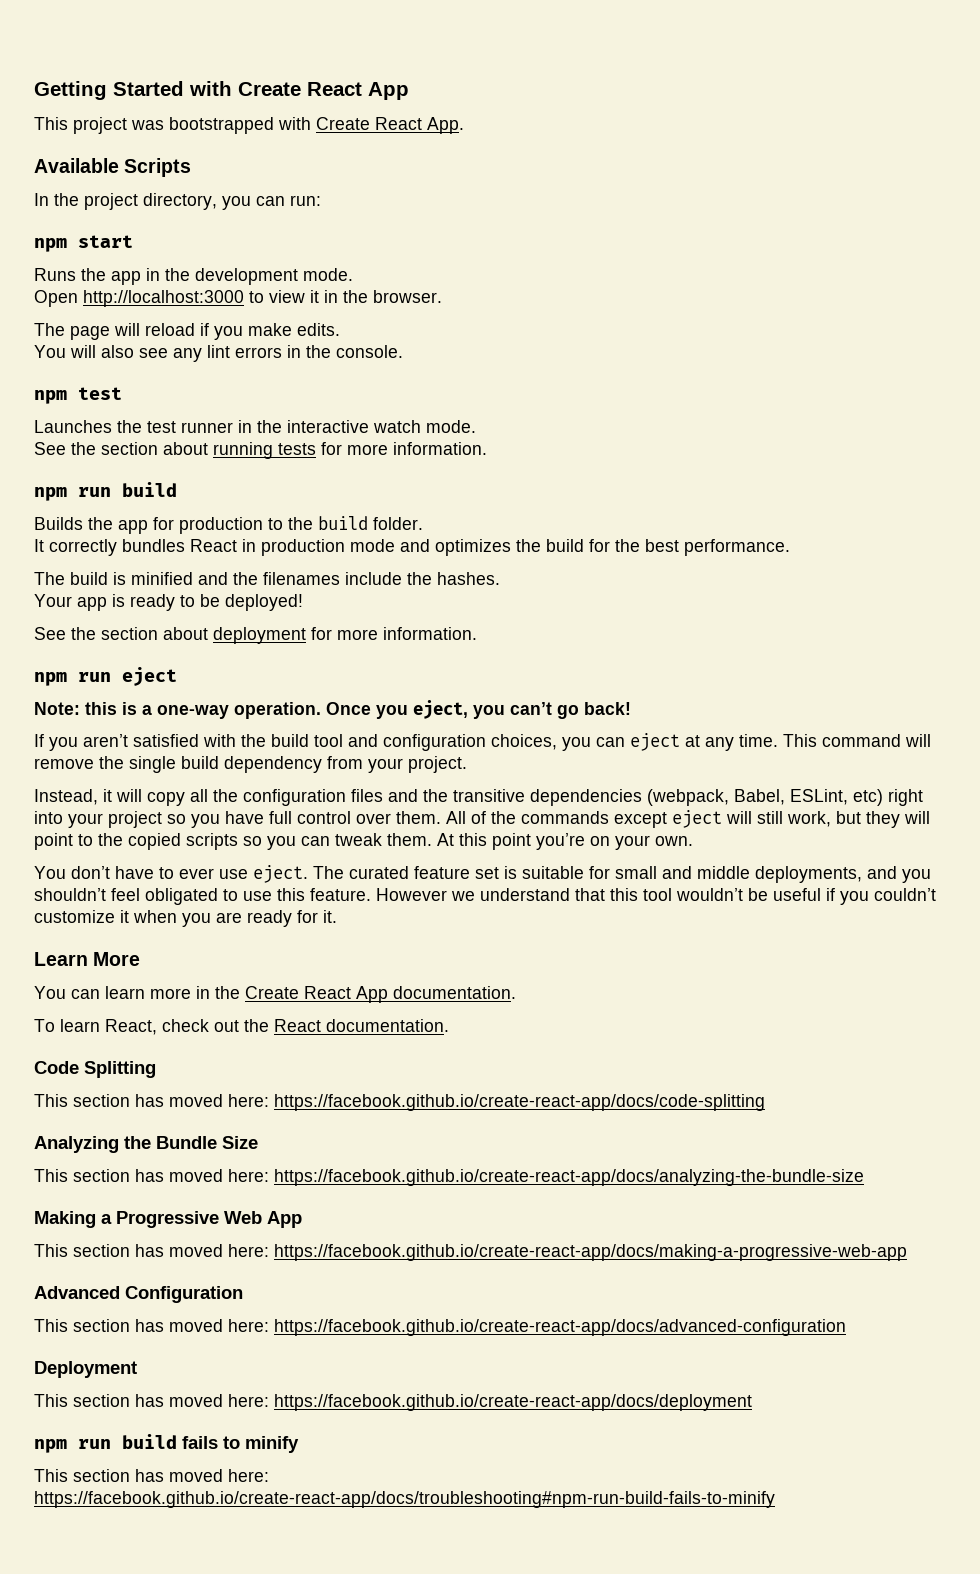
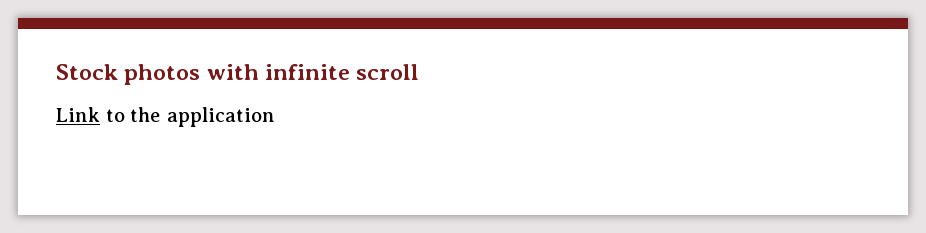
[34,81,409,100] [34,117,464,134] [34,158,192,177] [34,193,321,210] [34,235,133,252] [34,268,353,285] [34,290,442,307] [34,323,340,340] [34,345,403,362] [34,387,122,404] [34,420,476,433] [34,442,487,459] [34,482,177,501] [34,516,423,534] [34,539,790,556] [34,572,500,585] [34,594,303,611] [34,627,477,644] [34,667,177,686] [34,700,631,719] [34,733,931,751] [34,756,467,773] [34,789,923,806] [34,810,930,828] [34,833,693,850] [34,865,931,883] [34,888,936,905] [34,910,337,927] [34,952,141,966] [34,986,516,1003] [34,1019,449,1035] [34,1061,156,1078] [34,1094,765,1111] [34,1136,258,1153] [34,1169,864,1186] [34,1211,302,1228] [34,1244,907,1261] [34,1286,243,1303] [34,1319,846,1336] [34,1361,137,1378] [34,1394,752,1411] [34,1434,299,1453] [34,1469,269,1482] [34,1491,775,1508] Getting Started with Create React App // This project was bootstrapped with Create React App. // Available Scripts // In the project directory, you can run: // npm start // Runs the app in the development mode. // Open http://localhost:3000 to view it in the browser. // The page will reload if you make edits. // You will also see any lint errors in the console. // npm test // Launches the test runner in the interactive watch mode. // See the section about running tests for more information. // npm run build // Builds the app for production to the build folder. // It correctly bundles React in production mode and optimizes the build for the best performance. // The build is minified and the filenames include the hashes. // Your app is ready to be deployed! // See the section about deployment for more information. // npm run eject // Note: this is a one-way operation. Once you eject, you can’t go back! // If you aren’t satisfied with the build tool and configuration choices, you can eject at any time. This command will remove the single build dependency from your project. // Instead, it will copy all the configuration files and the transitive dependencies (webpack, Babel, ESLint, etc) right into your project so you have full control over them. All of the commands except eject will still work, but they will point to the copied scripts so you can tweak them. At this point you’re on your own. // You don’t have to ever use eject. The curated feature set is suitable for small and middle deployments, and you shouldn’t feel obligated to use this feature. However we understand that this tool wouldn’t be useful if you couldn’t customize it when you are ready for it. // Learn More // You can learn more in the Create React App documentation. // To learn React, check out the React documentation. // Code Splitting // This section has moved here: https://facebook.github.io/create-react-app/docs/code-splitting // Analyzing the Bundle Size // This section has moved here: https://facebook.github.io/create-react-app/docs/analyzing-the-bundle-size // Making a Progressive Web App // This section has moved here: https://facebook.github.io/create-react-app/docs/making-a-progressive-web-app // Advanced Configuration // This section has moved here: https://facebook.github.io/create-react-app/docs/advanced-configuration // Deployment // This section has moved here: https://facebook.github.io/create-react-app/docs/deployment // npm run build fails to minify // This section has moved here: https://facebook.github.io/create-react-app/docs/troubleshooting#npm-run-build-fails-to-minify -> [56,64,420,85] [56,107,275,127] Stock photos with infinite scroll // Link to the application

